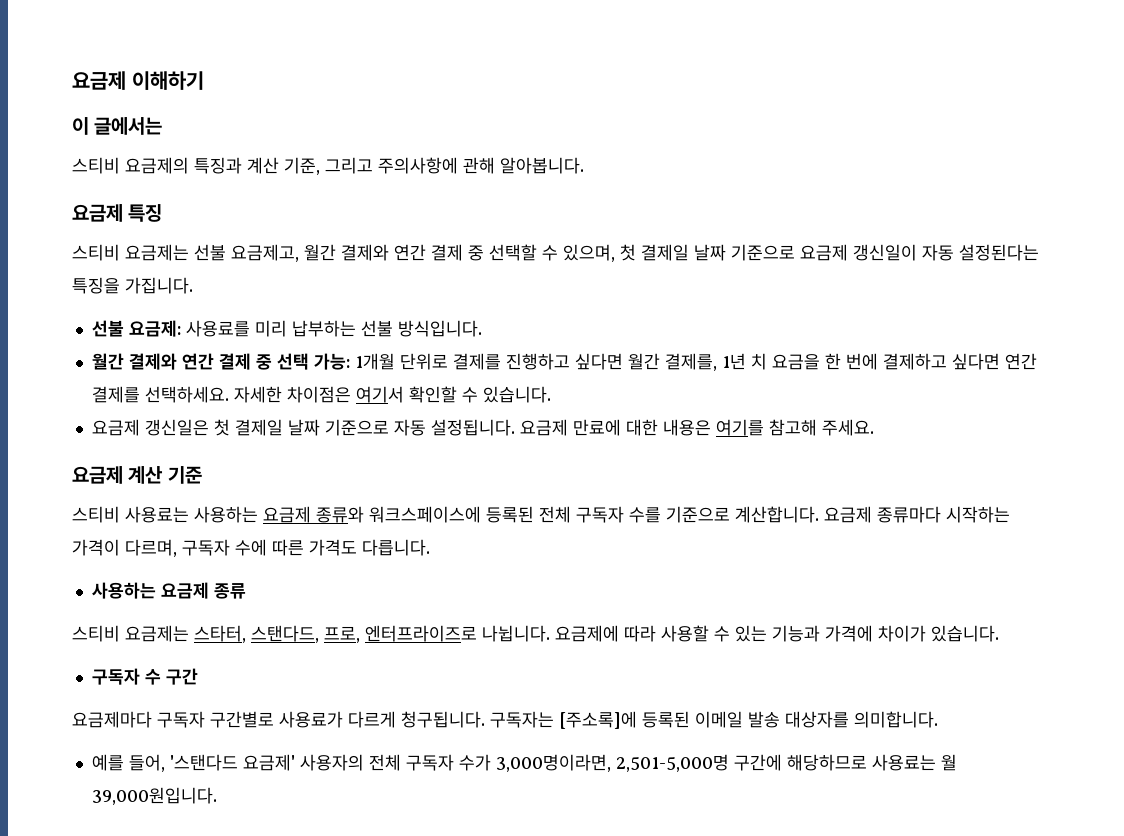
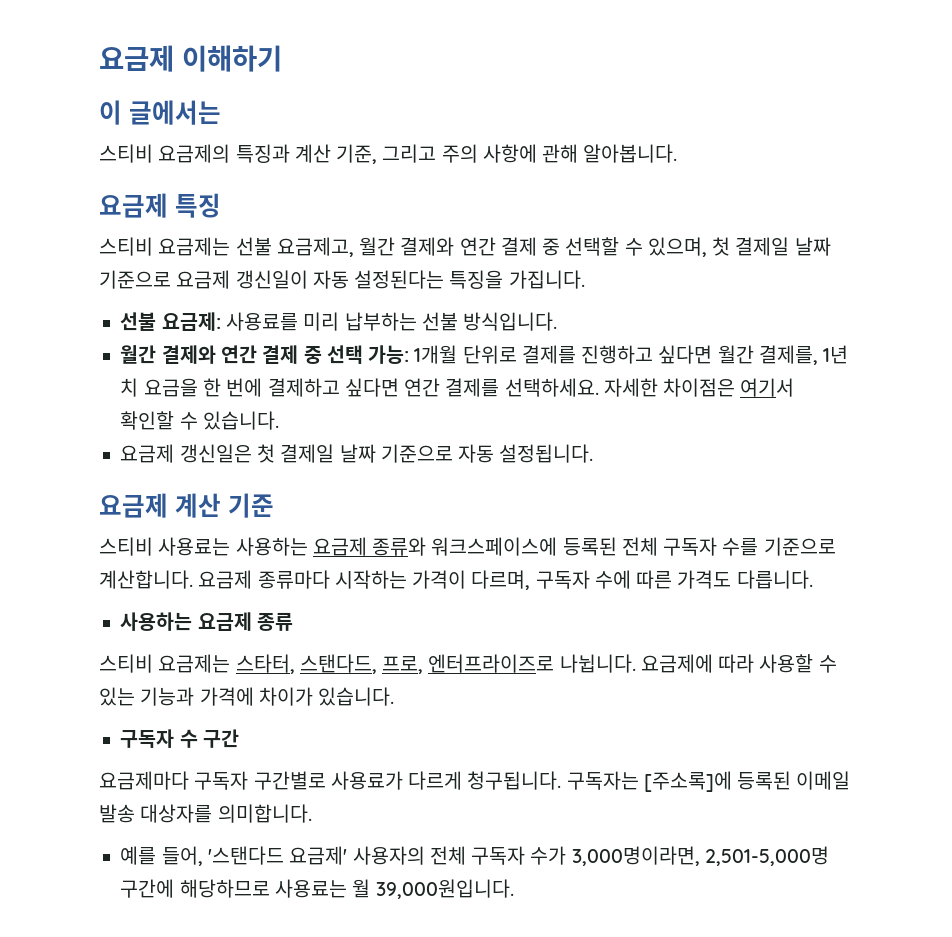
[378,157,458,174] 주의사항에 -> [441,144,537,163] 주의 사항에
[519,419,874,436] 요금제 만료에 대한 내용은 여기를 참고해 주세요. -> (594, 453) none

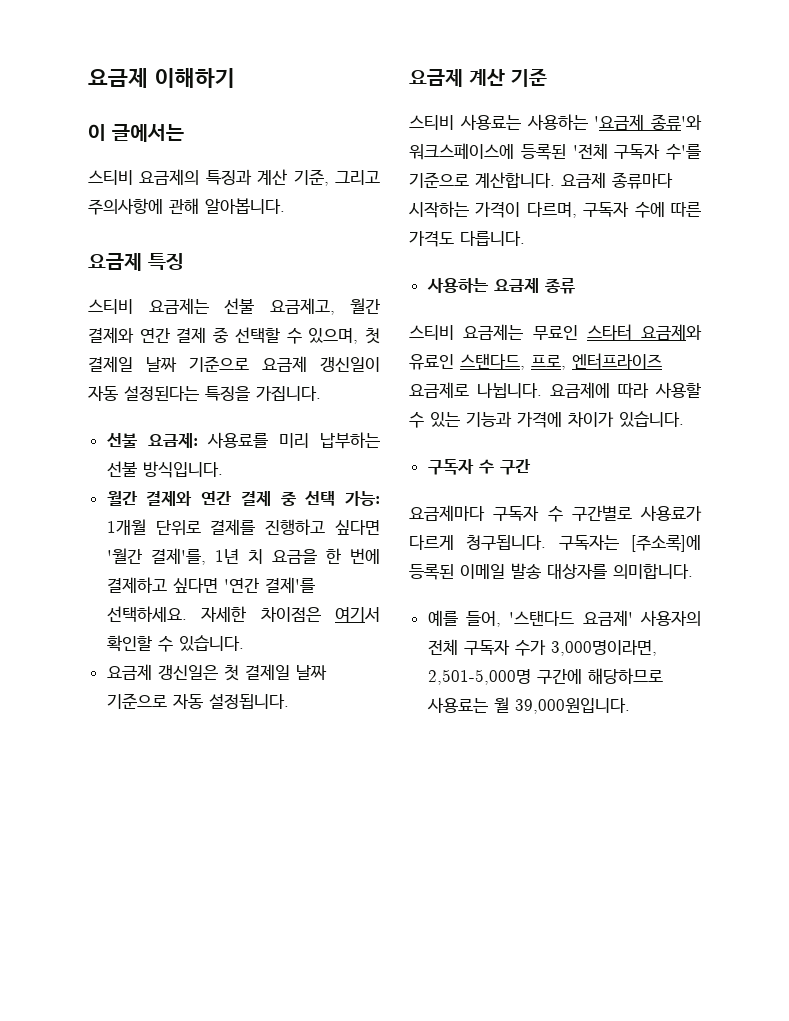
[441,144,537,163] 주의 사항에 -> [88,198,163,215] 주의사항에
[717,345,818,365] 월간 결제를, -> [106,548,206,565] '월간 결제'를,
[404,378,500,397] 연간 결제를 -> [223,577,315,593] '연간 결제'를
[312,537,759,556] 요금제 종류와 워크스페이스에 등록된 전체 구독자 수를 -> [594,114,702,131] [409,143,701,160] '요금제 종류'와 워크스페이스에 등록된 '전체 구독자 수'를
[235,654,555,674] 스타터, 스탠다드, 프로, 엔터프라이즈로 -> [532,324,702,340] [409,353,662,370] [409,382,469,398] 무료인 스타터 요금제와 유료인 스탠다드, 프로, 엔터프라이즈 요금제로
(249, 780) none -> [547,506,563,522] 수

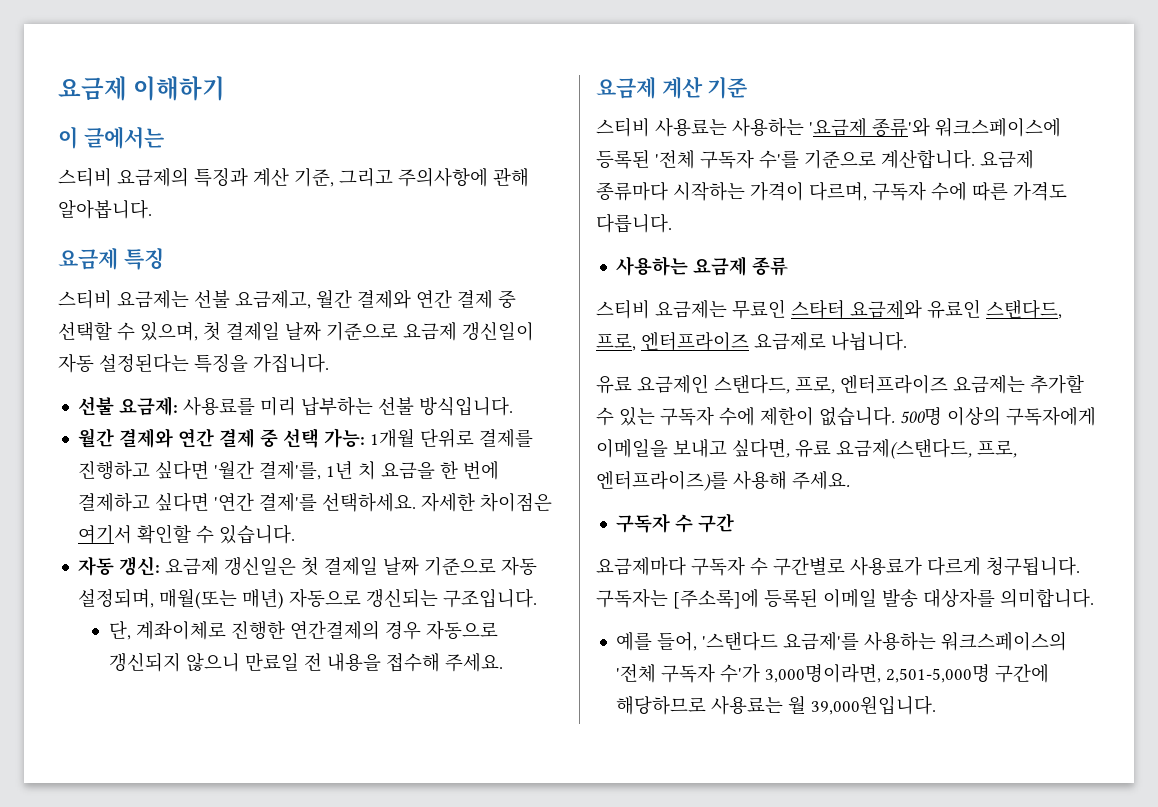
(244, 643) none -> [78,556,161,576] 자동 갱신:
[208,694,289,709] 설정됩니다. -> [78,588,538,609] [108,620,498,640] [108,652,503,672] 설정되며, 매월(또는 매년) 자동으로 갱신되는 구조입니다. // 단, 계좌이체로 진행한 연간결제의 경우 자동으로 갱신되지 않으니 만료일 전 내용을 접수해 주세요.
[550,382,701,398] [409,411,684,428] 요금제에 따라 사용할 수 있는 기능과 가격에 차이가 있습니다. -> [596,374,1084,394] [596,406,1096,426] [596,438,1017,459] [596,470,850,491] // 유료 요금제인 스탠다드, 프로, 엔터프라이즈 요금제는 추가할 수 있는 구독자 수에 제한이 없습니다. 500명 이상의 구독자에게 이메일을 보내고 싶다면, 유료 요금제(스탠다드, 프로, 엔터프라이즈)를 사용해 주세요.
[582,610,701,626] [427,639,546,656] 요금제' 사용자의 전체 구독자 수가 -> [783,631,1068,651] [616,663,761,683] 요금제'를 사용하는 워크스페이스의 '전체 구독자 수'가

